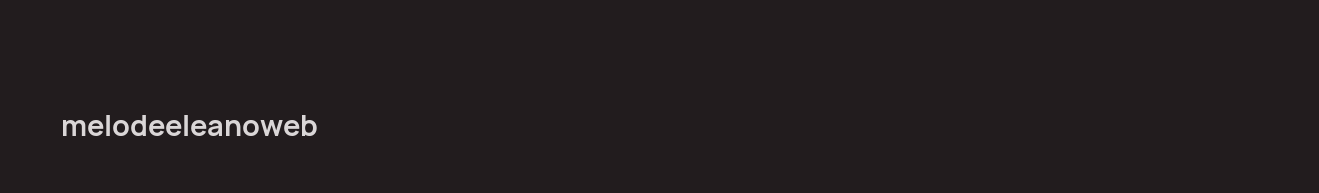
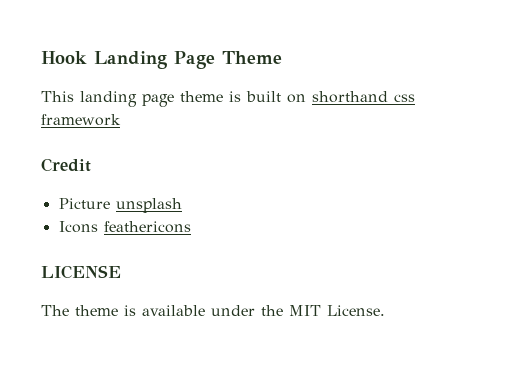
[61,115,318,136] melodeeleanoweb -> [41,51,282,69] [41,91,415,107] [41,114,121,126] [41,158,91,172] [58,198,182,213] [58,221,191,233] [41,265,121,279] [41,305,385,316] Hook Landing Page Theme // This landing page theme is built on shorthand css framework // Credit // Picture unsplash // Icons feathericons // LICENSE // The theme is available under the MIT License.

